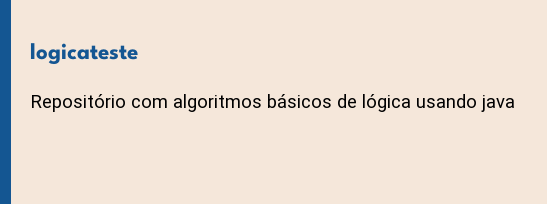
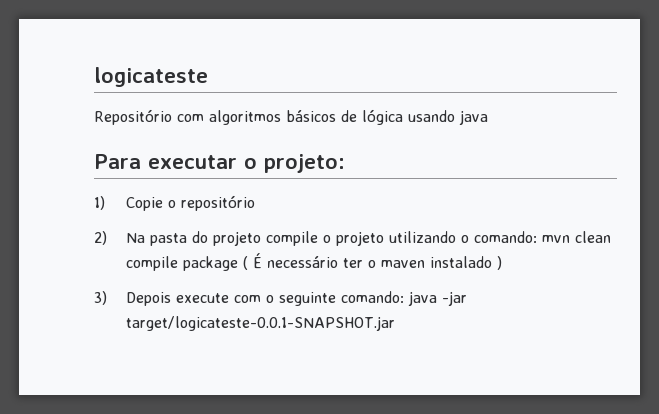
(515, 103) none -> [94,154,345,173] [94,195,255,211] [94,231,611,246] [125,253,502,271] [94,291,467,306] [125,316,395,331] // Para executar o projeto: // 1) Copie o repositório // 2) Na pasta do projeto compile o projeto utilizando o comando: mvn clean compile package ( É necessário ter o maven instalado ) // 3) Depois execute com o seguinte comando: java -jar target/logicateste-0.0.1-SNAPSHOT.jar

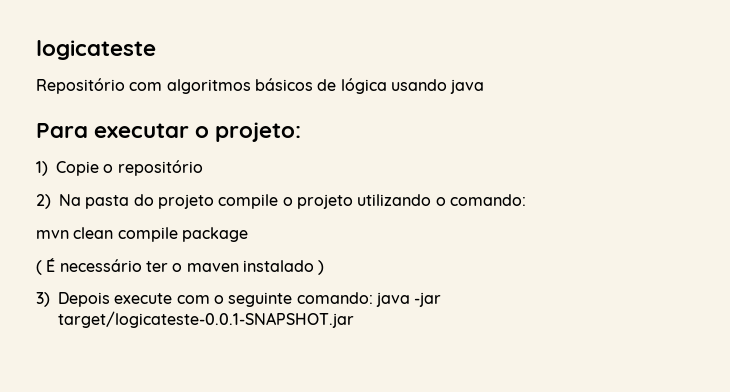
(537, 237) none -> (526, 200) //
(238, 263) none -> (248, 234) //

